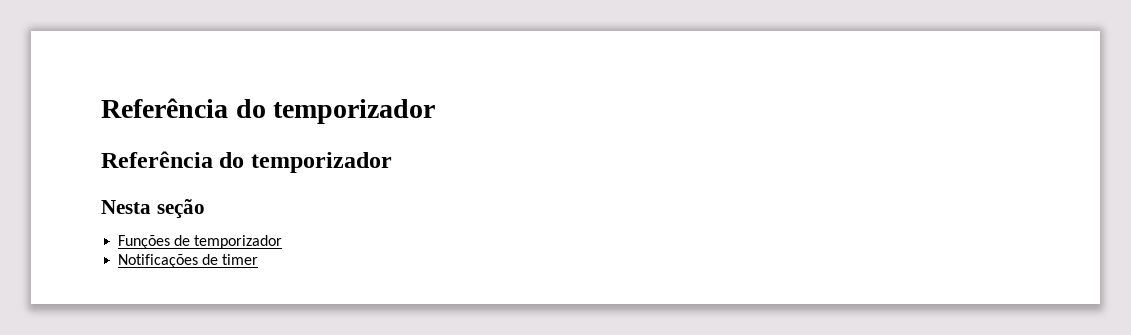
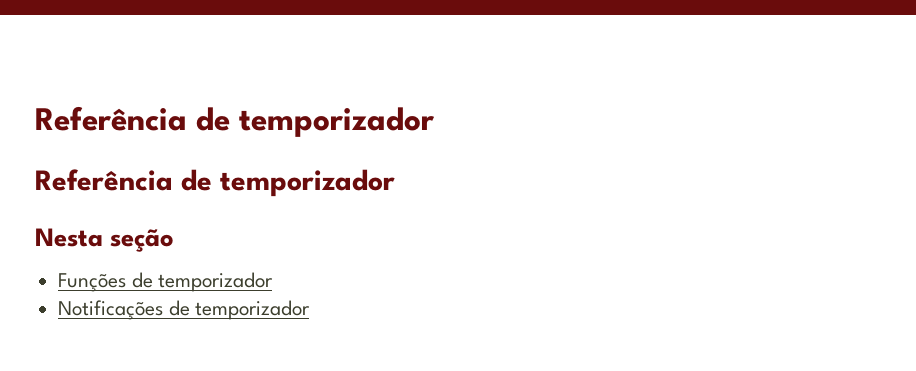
[101,98,266,118] Referência do -> [35,106,230,131] Referência de
[219,152,245,168] do -> [181,169,212,191] de
[222,254,259,265] timer -> [195,300,311,320] temporizador

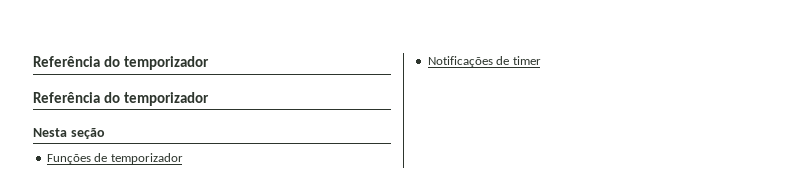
[35,106,230,131] Referência de -> [33,56,121,67] Referência do
[181,169,212,191] de -> [103,92,120,103] do
[195,300,311,320] temporizador -> [512,56,541,65] timer

